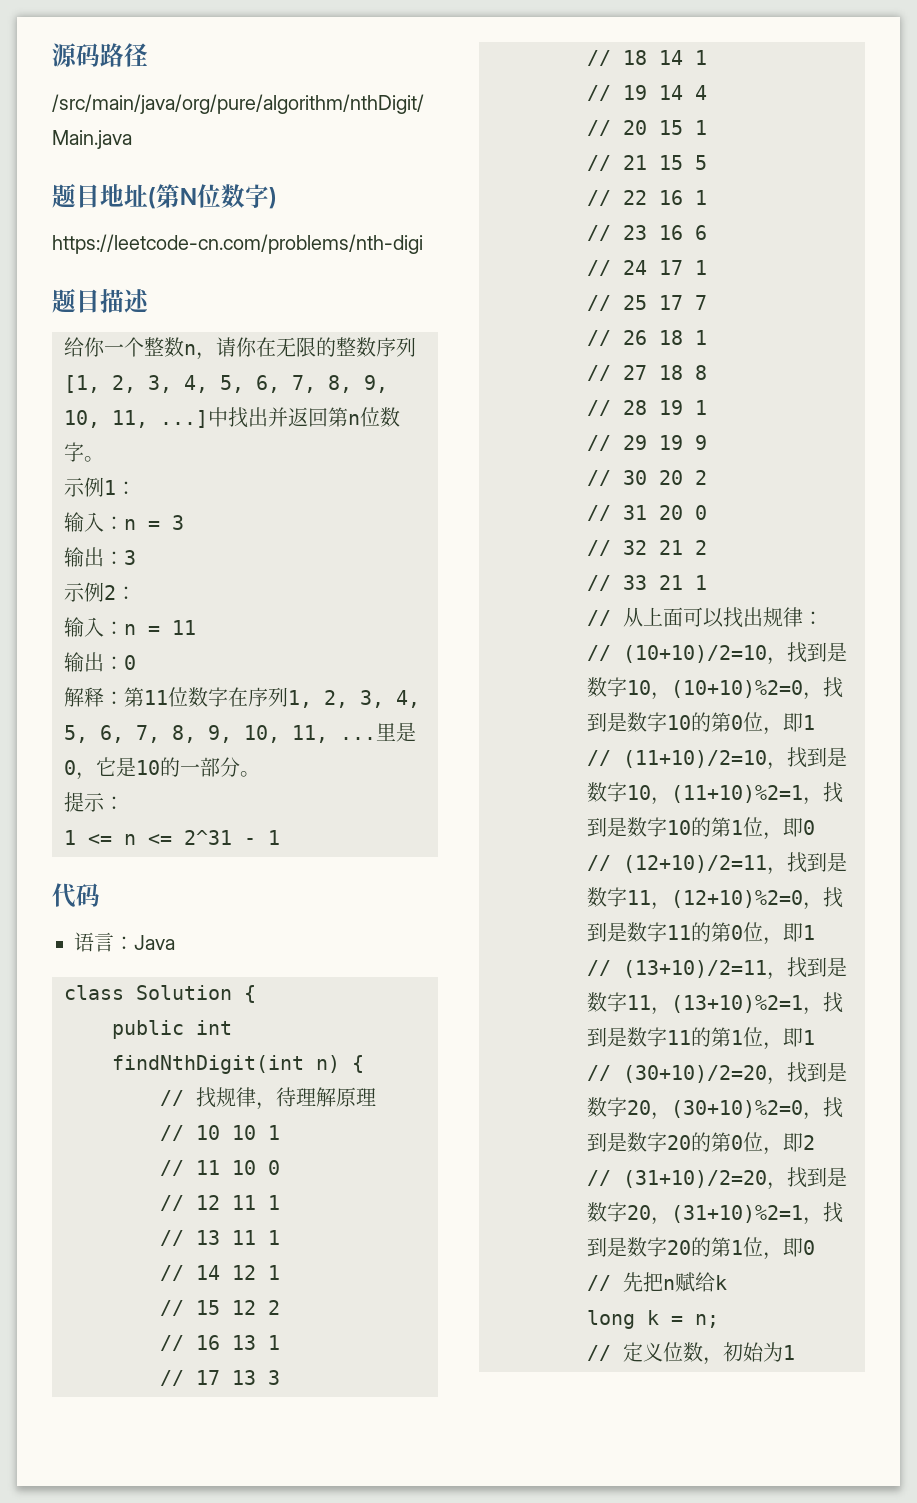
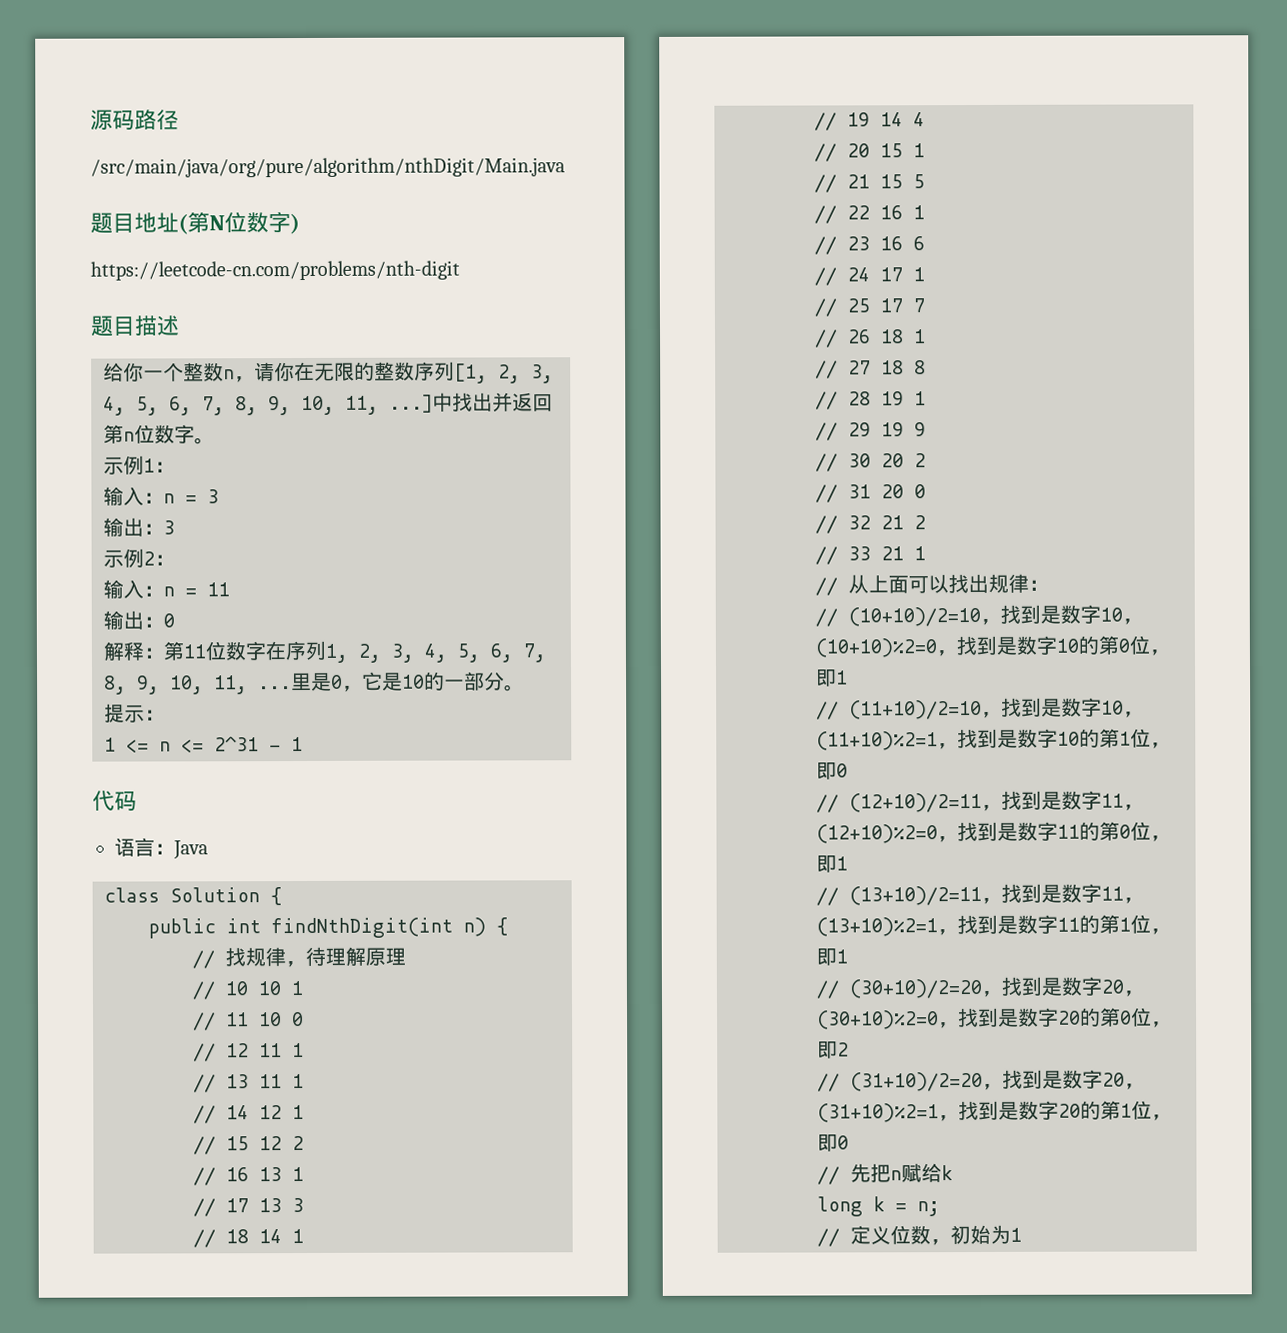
[52,234,423,254] https://leetcode-cn.com/problems/nth-digi -> [90,260,460,281] https://leetcode-cn.com/problems/nth-digit

